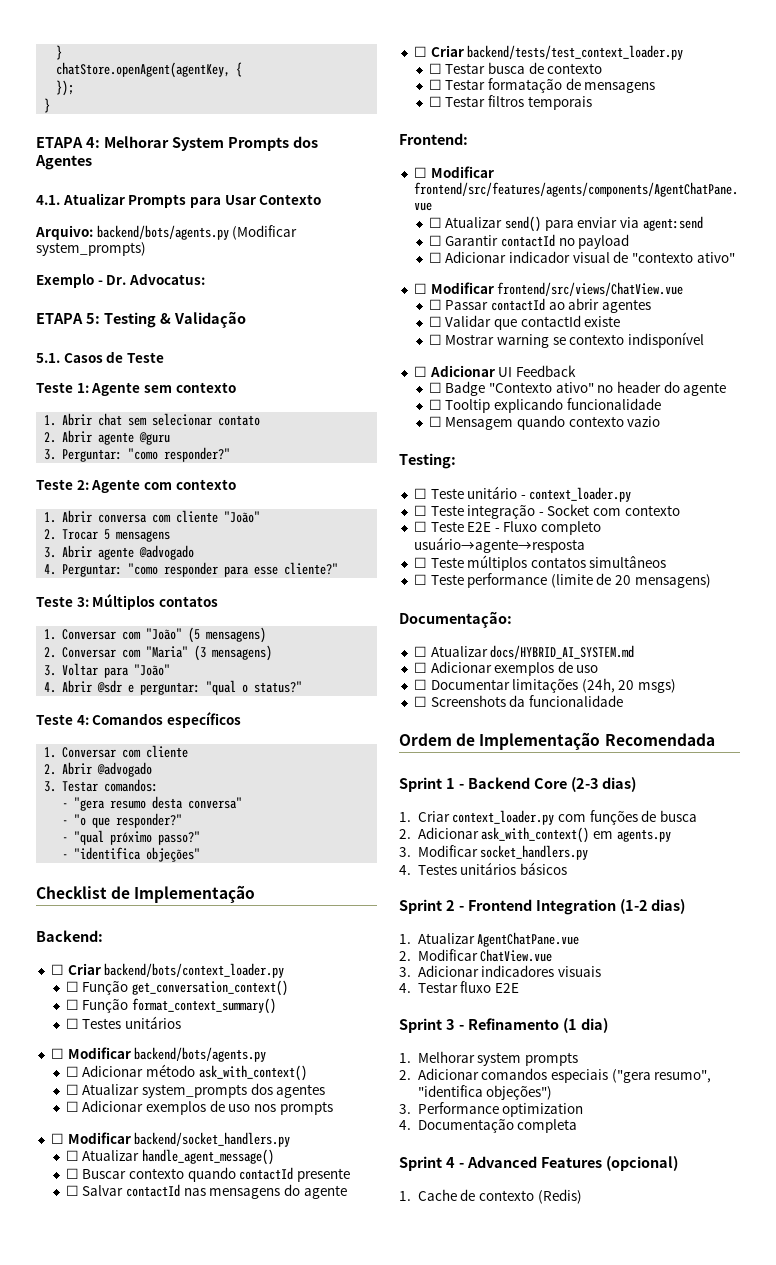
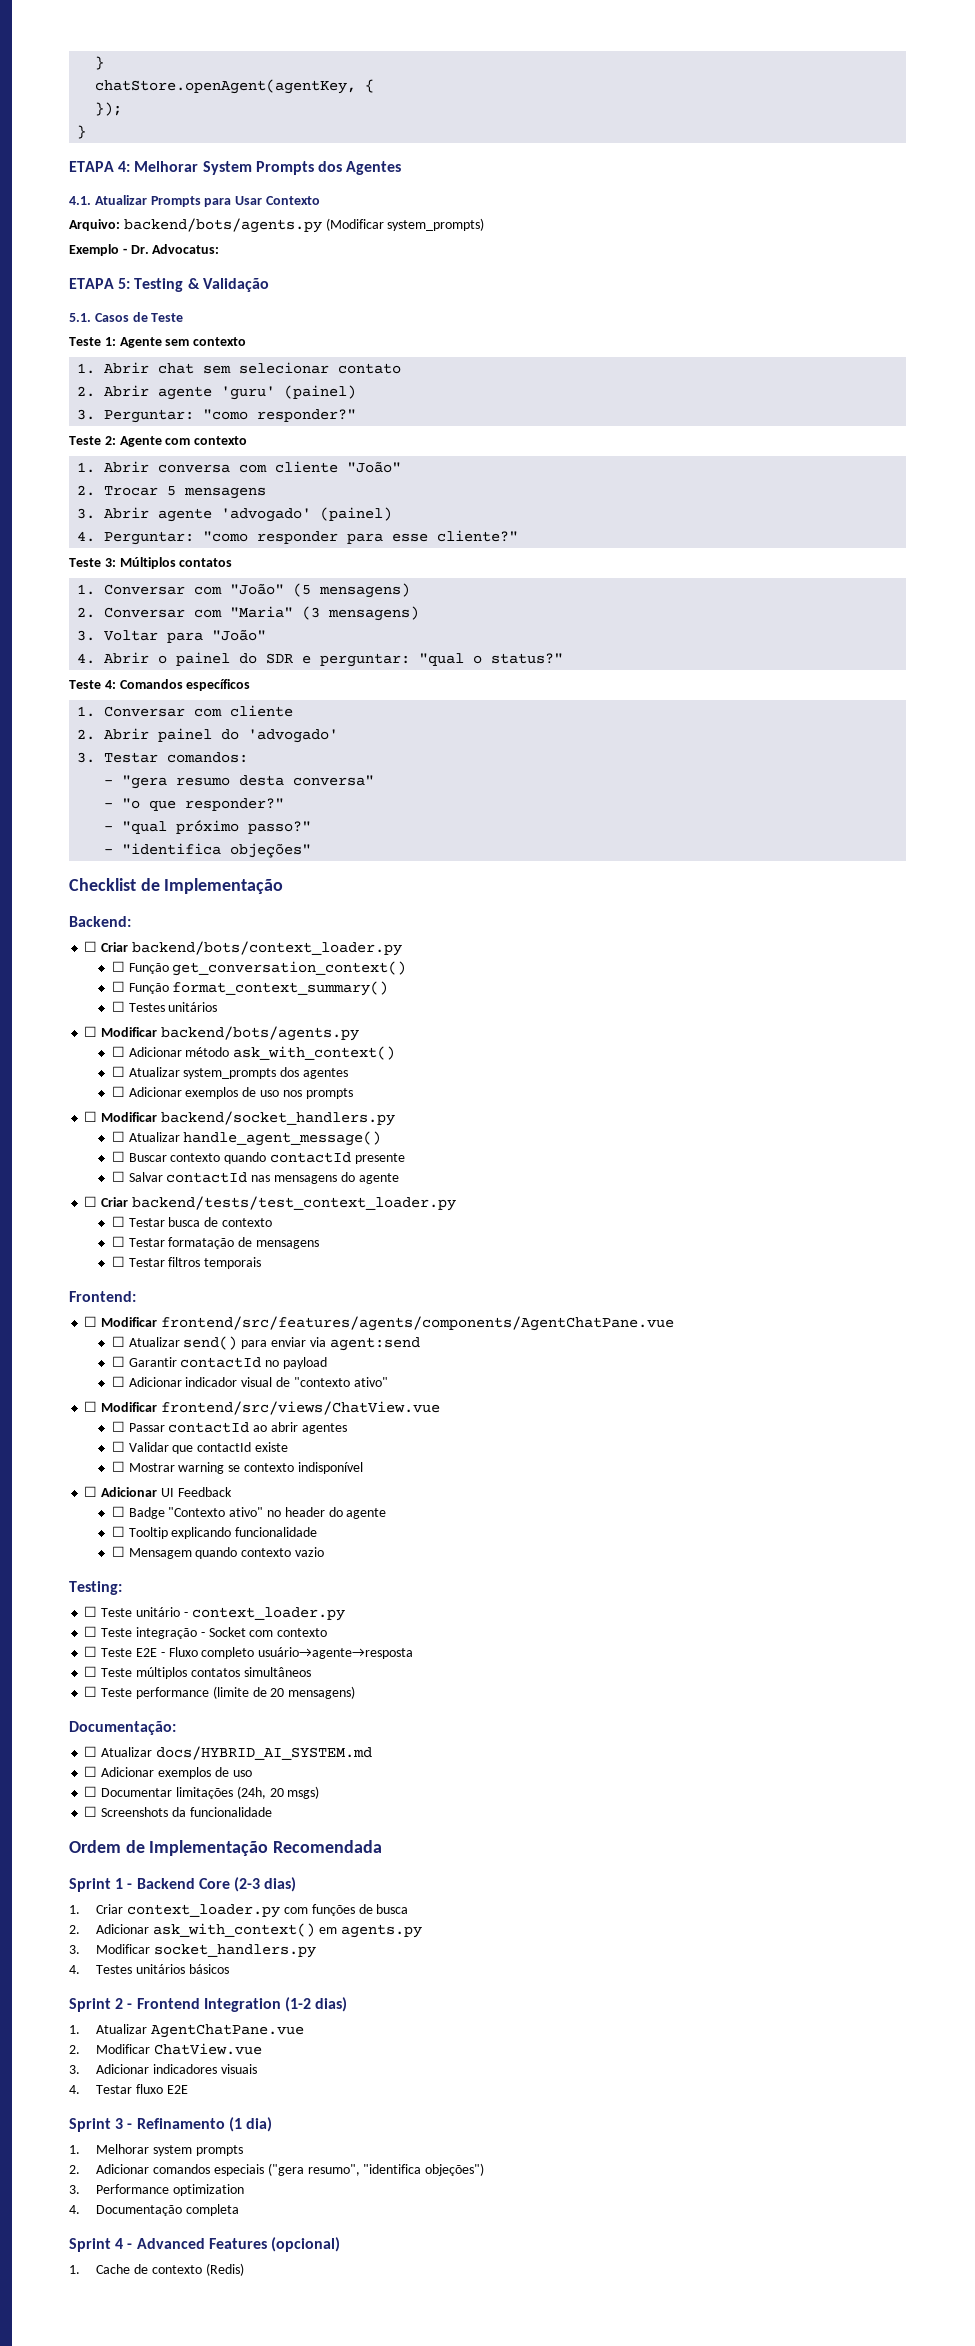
[139,432,171,445] @guru -> [221,385,357,400] 'guru' (painel)
[139,545,195,560] @advogado -> [221,507,393,522] 'advogado' (painel)
[97,680,123,693] @sdr -> [158,652,294,666] o painel do SDR
[97,762,153,777] @advogado -> [158,728,339,743] painel do 'advogado'

